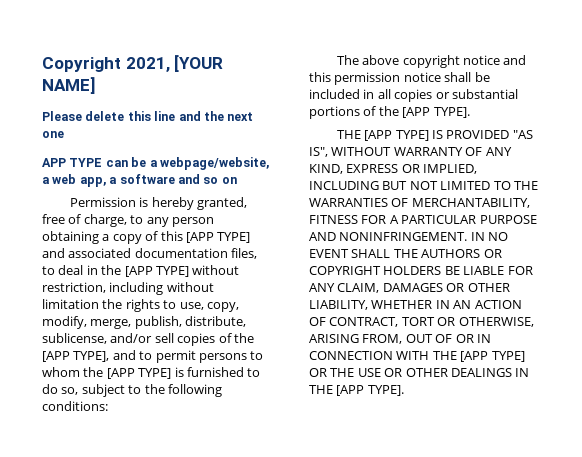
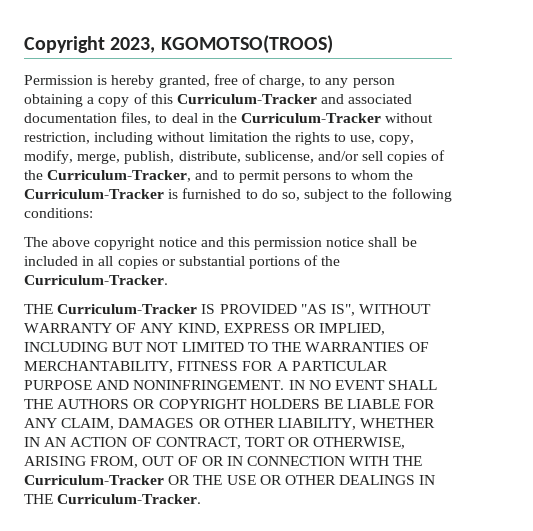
[125,55,224,72] [42,77,95,94] [42,111,254,121] [42,131,64,138] [42,157,269,170] [42,174,237,187] 2021, [YOUR NAME] // Please delete this line and the next one // APP TYPE can be a webpage/website, a web app, a software and so on -> [110,35,333,54] 2023, KGOMOTSO(TROOS)
[185,232,251,243] [APP TYPE] -> [176,94,317,104] Curriculum-Tracker
[124,266,189,277] [APP TYPE] -> [241,113,382,123] Curriculum-Tracker
[42,351,110,362] [APP TYPE], -> [47,170,192,182] Curriculum-Tracker,
[106,368,172,379] [APP TYPE] -> [24,189,164,199] Curriculum-Tracker
[402,107,470,118] [336,130,429,141] [APP TYPE]. // THE [APP TYPE] -> [24,275,168,285] [24,304,198,314] Curriculum-Tracker. // THE Curriculum-Tracker
[460,351,525,362] [APP TYPE] -> [24,475,164,485] Curriculum-Tracker
[336,385,404,396] [APP TYPE]. -> [57,494,202,504] Curriculum-Tracker.

